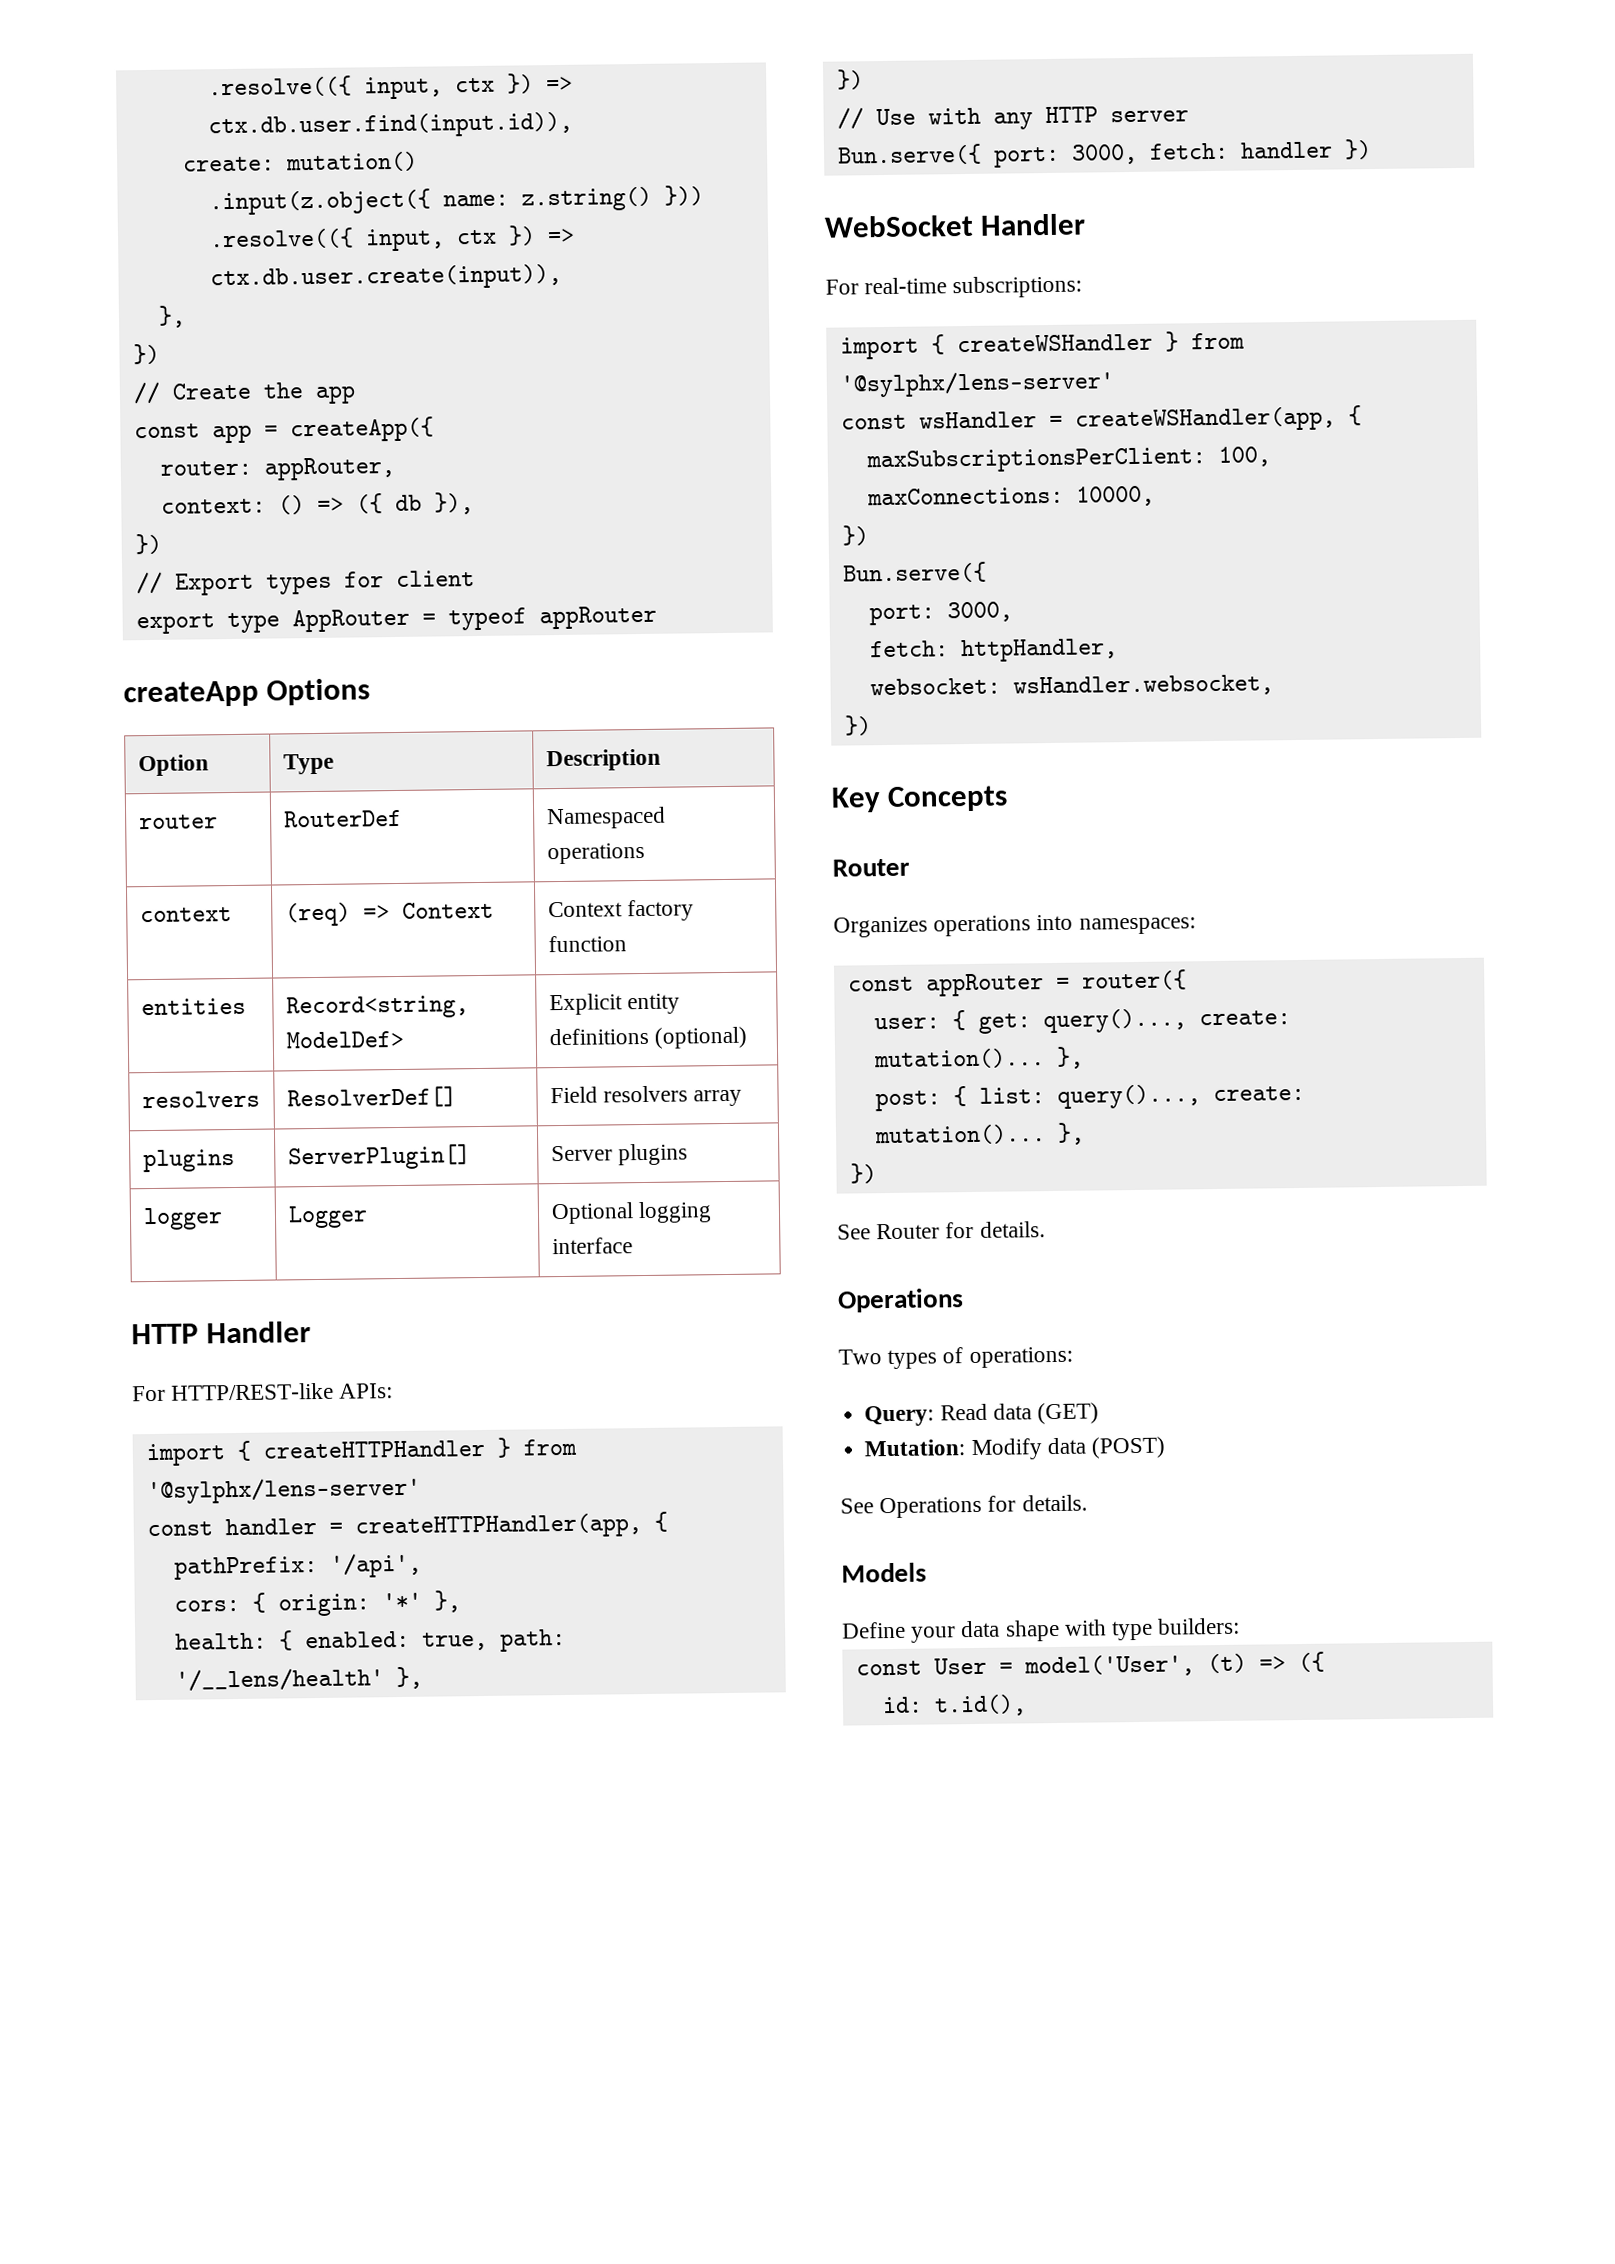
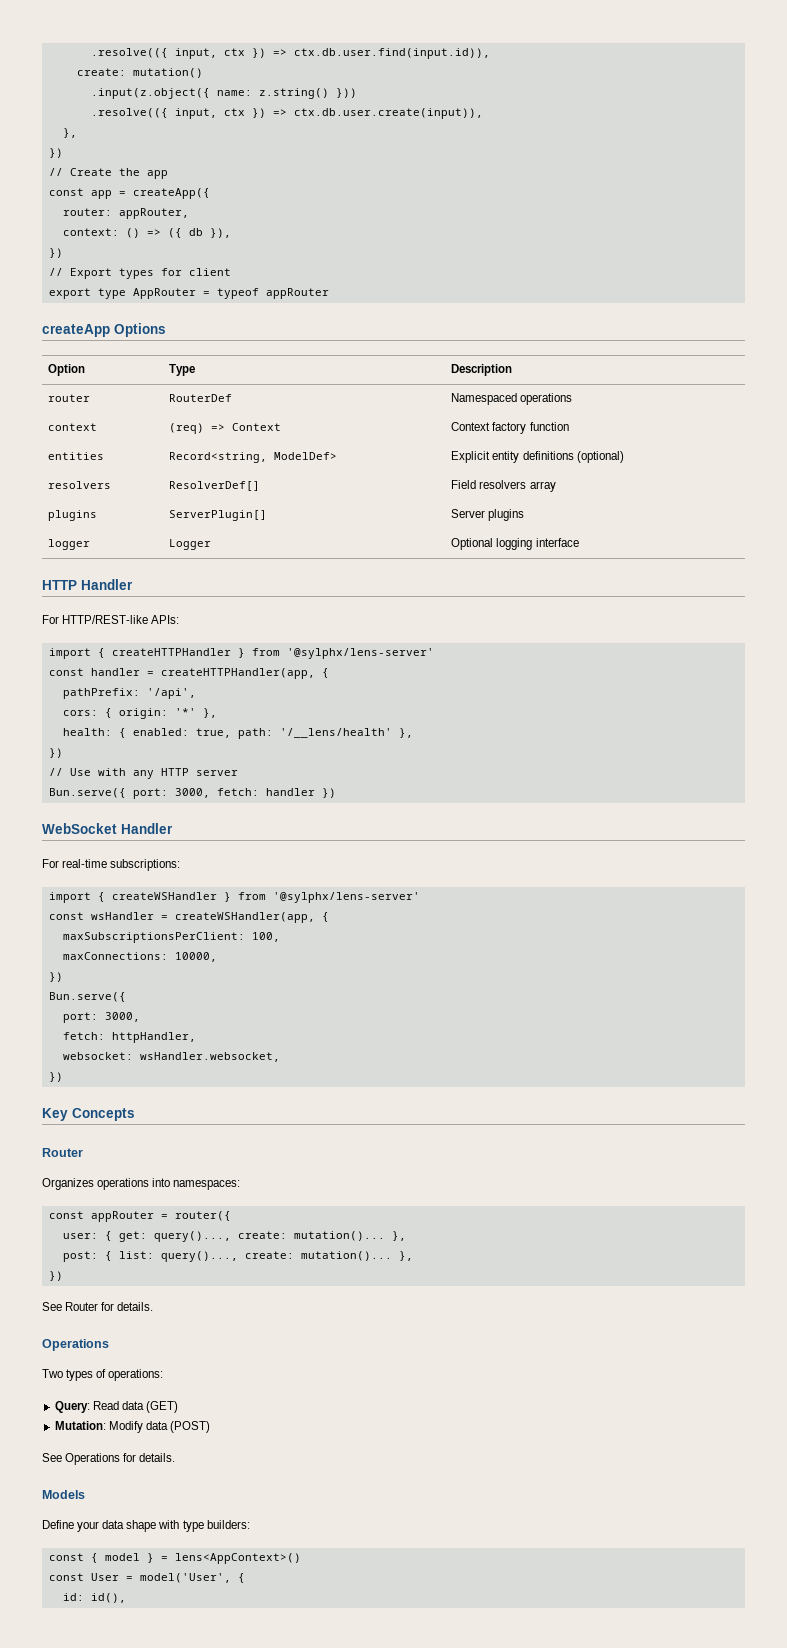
(1241, 1626) none -> [48,1553,301,1564] // const { model } = lens<AppContext>()
[1206,1651,1325,1674] (t) => ({ -> [237,1573,245,1583] {
[933,1694,1027,1717] t.id(), -> [90,1593,126,1603] id(),

